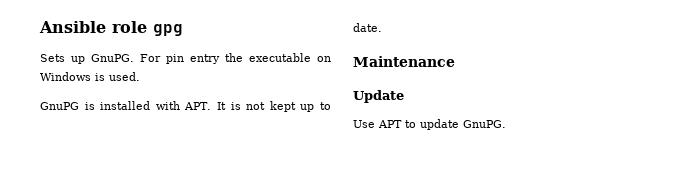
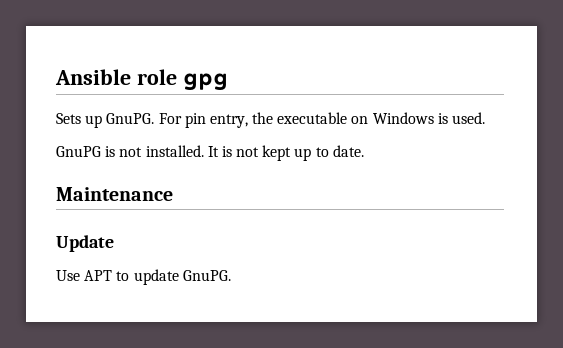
[190,54,220,64] entry -> [209,114,248,128] entry,
[100,101,212,110] installed with APT. -> [119,145,204,157] not installed.

